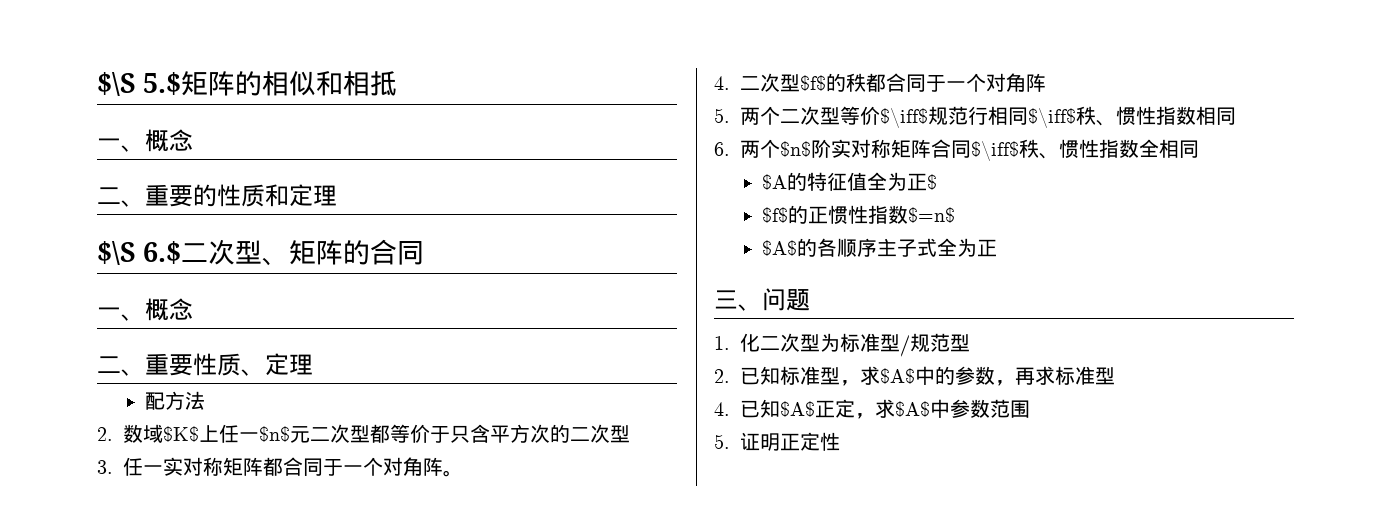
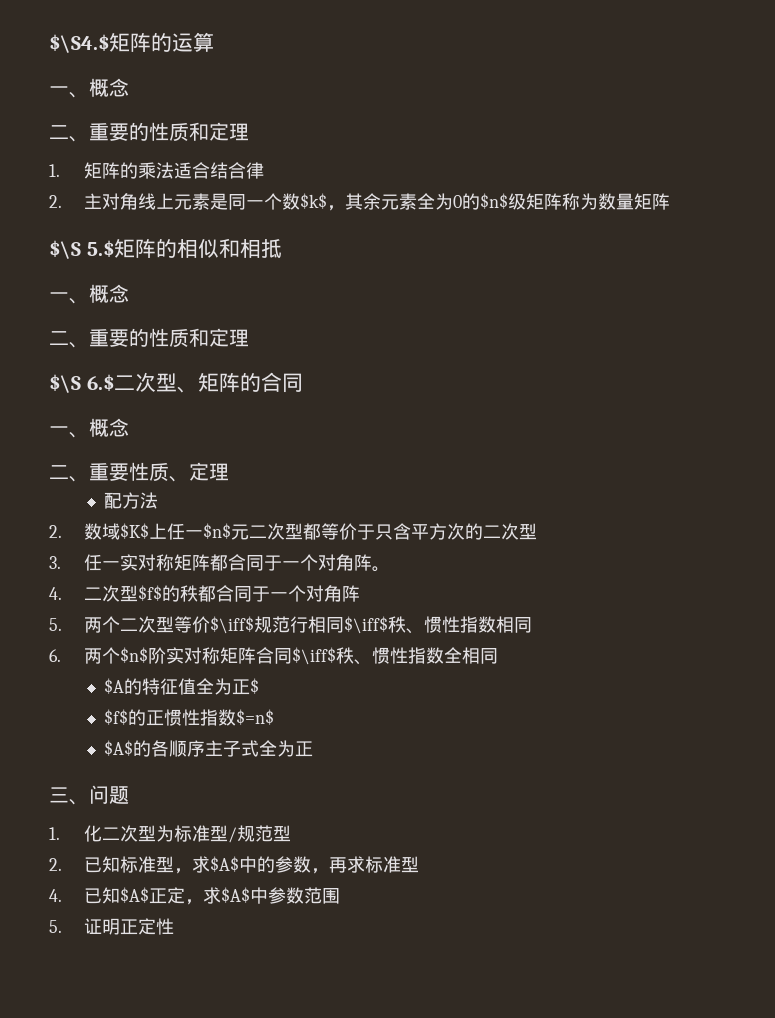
(97, 84) none -> [49,32,214,53] [49,78,129,98] [49,122,249,142] [49,162,265,179] [49,193,671,211] $\S4.$矩阵的运算 // 一、概念 // 二、重要的性质和定理 // 1.矩阵的乘法适合结合律 // 2.主对角线上元素是同一个数$k$，其余元素全为0的$n$级矩阵称为数量矩阵 //

